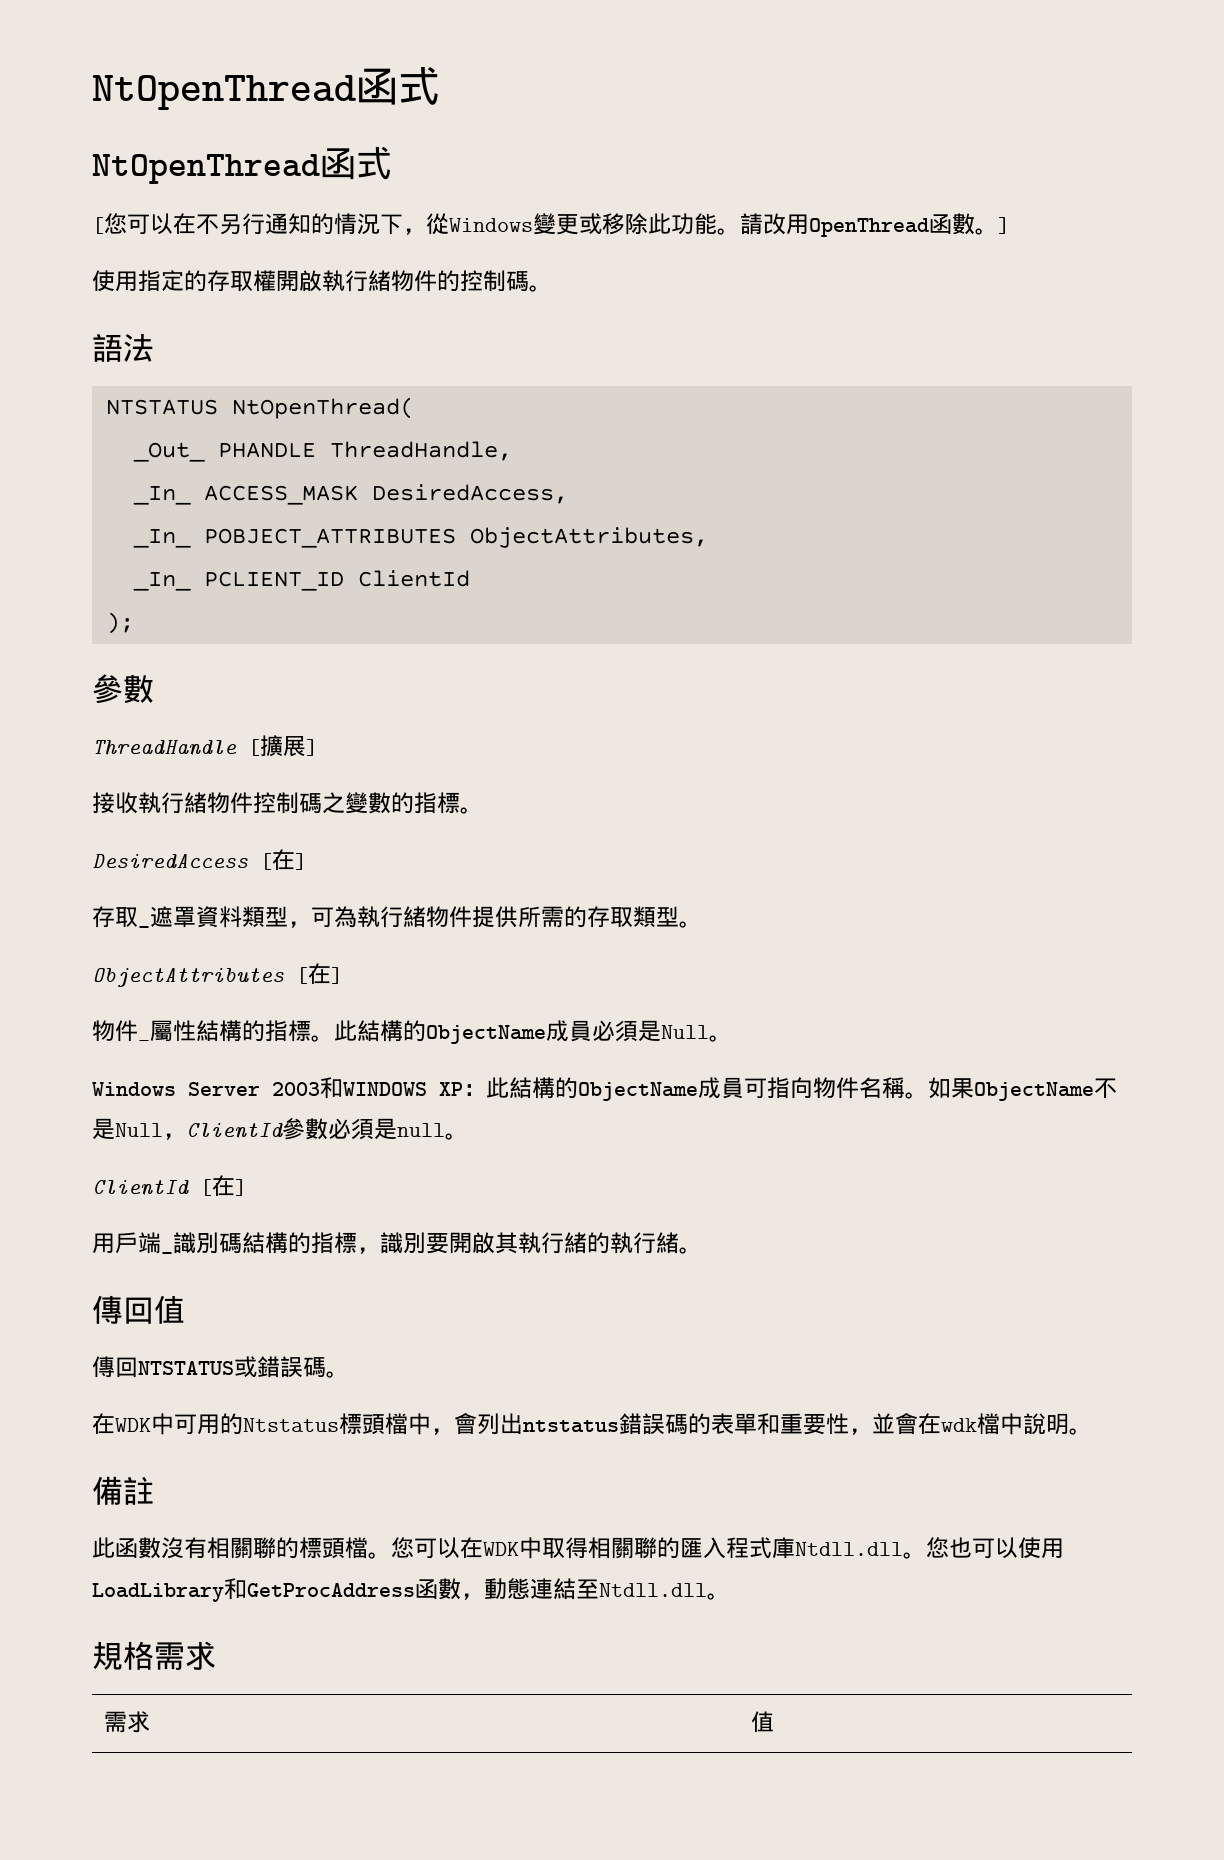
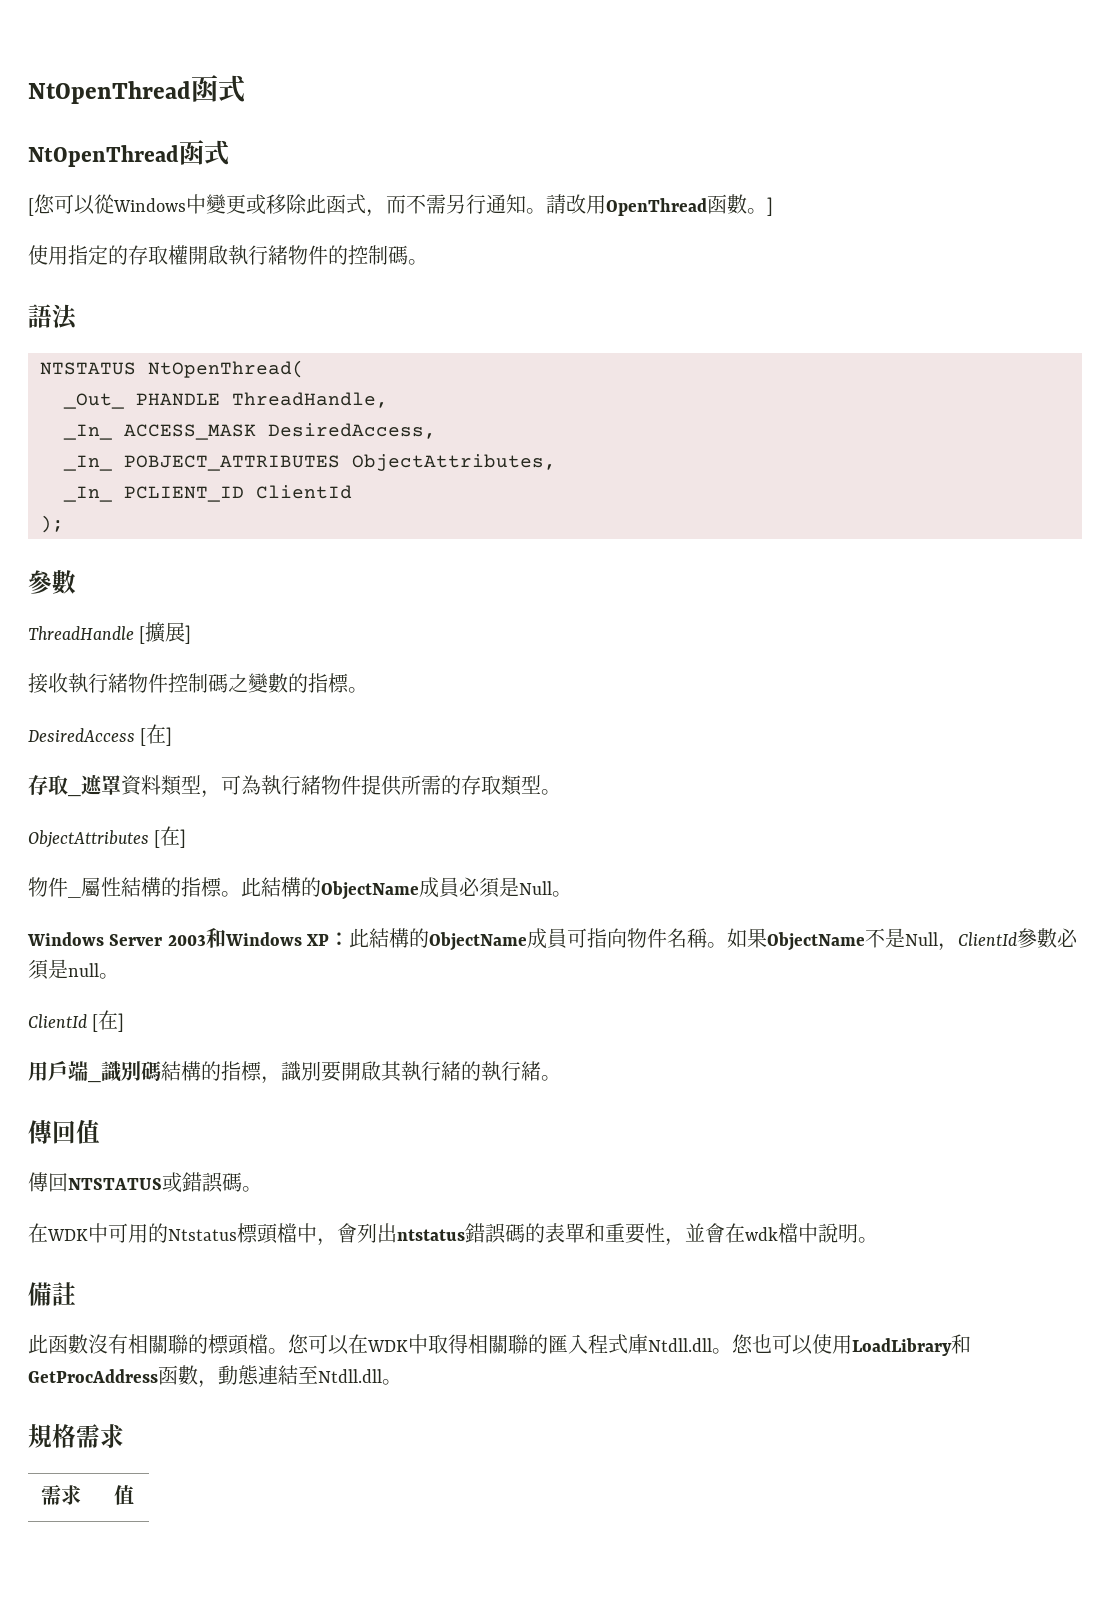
[173,213,717,235] 在不另行通知的情況下，從Windows變更或移除此功能 -> [94,194,526,217] 從Windows中變更或移除此函式，而不需另行通知
[343,1082,427,1096] WINDOWS -> [224,932,302,946] Windows

